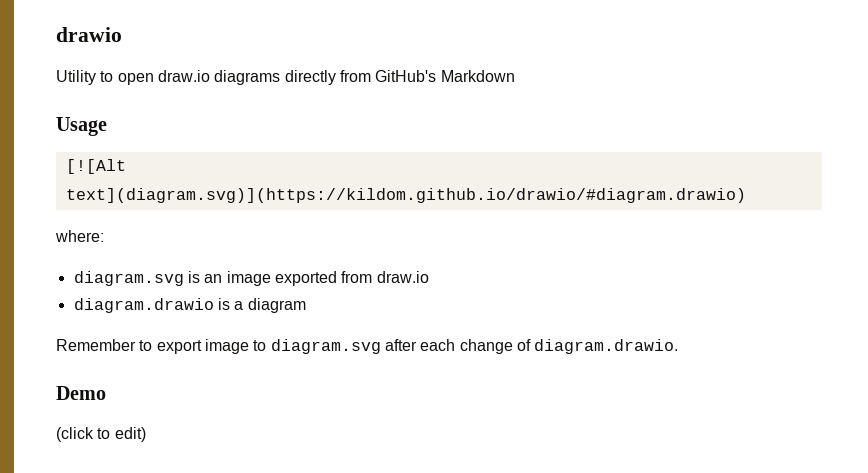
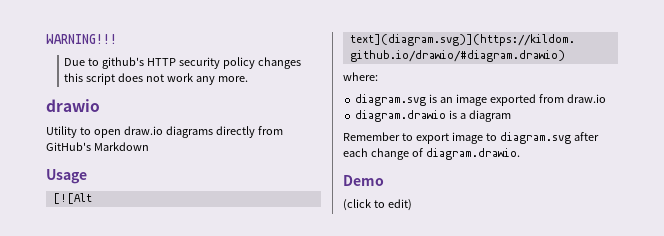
(56, 34) none -> [46,34,117,44] [64,57,302,69] [64,73,249,85] WARNING!!! // Due to github's HTTP security policy changes this script does not work any more. //

